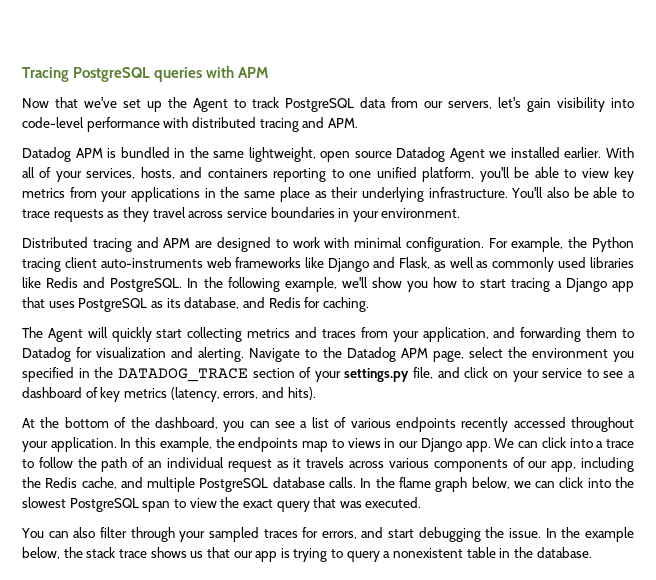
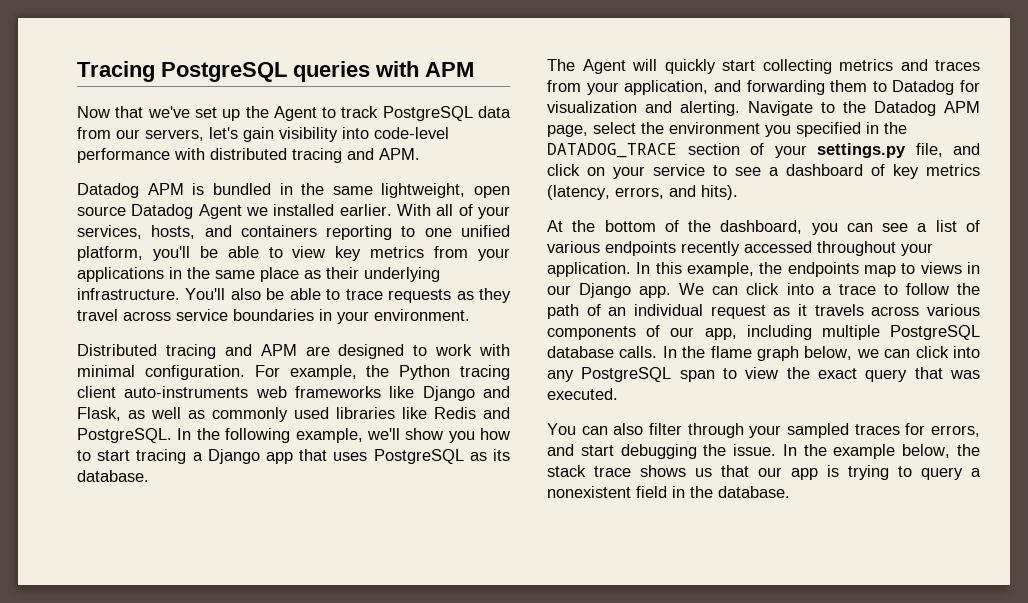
[184,297,369,312] database, and Redis for caching. -> [77,470,149,482] database.
[22,477,143,489] the Redis cache, and -> (812, 332) none
[615,477,634,488] [22,497,66,508] the slowest -> [547,370,574,382] any
[466,547,496,558] table -> [636,486,667,498] field

